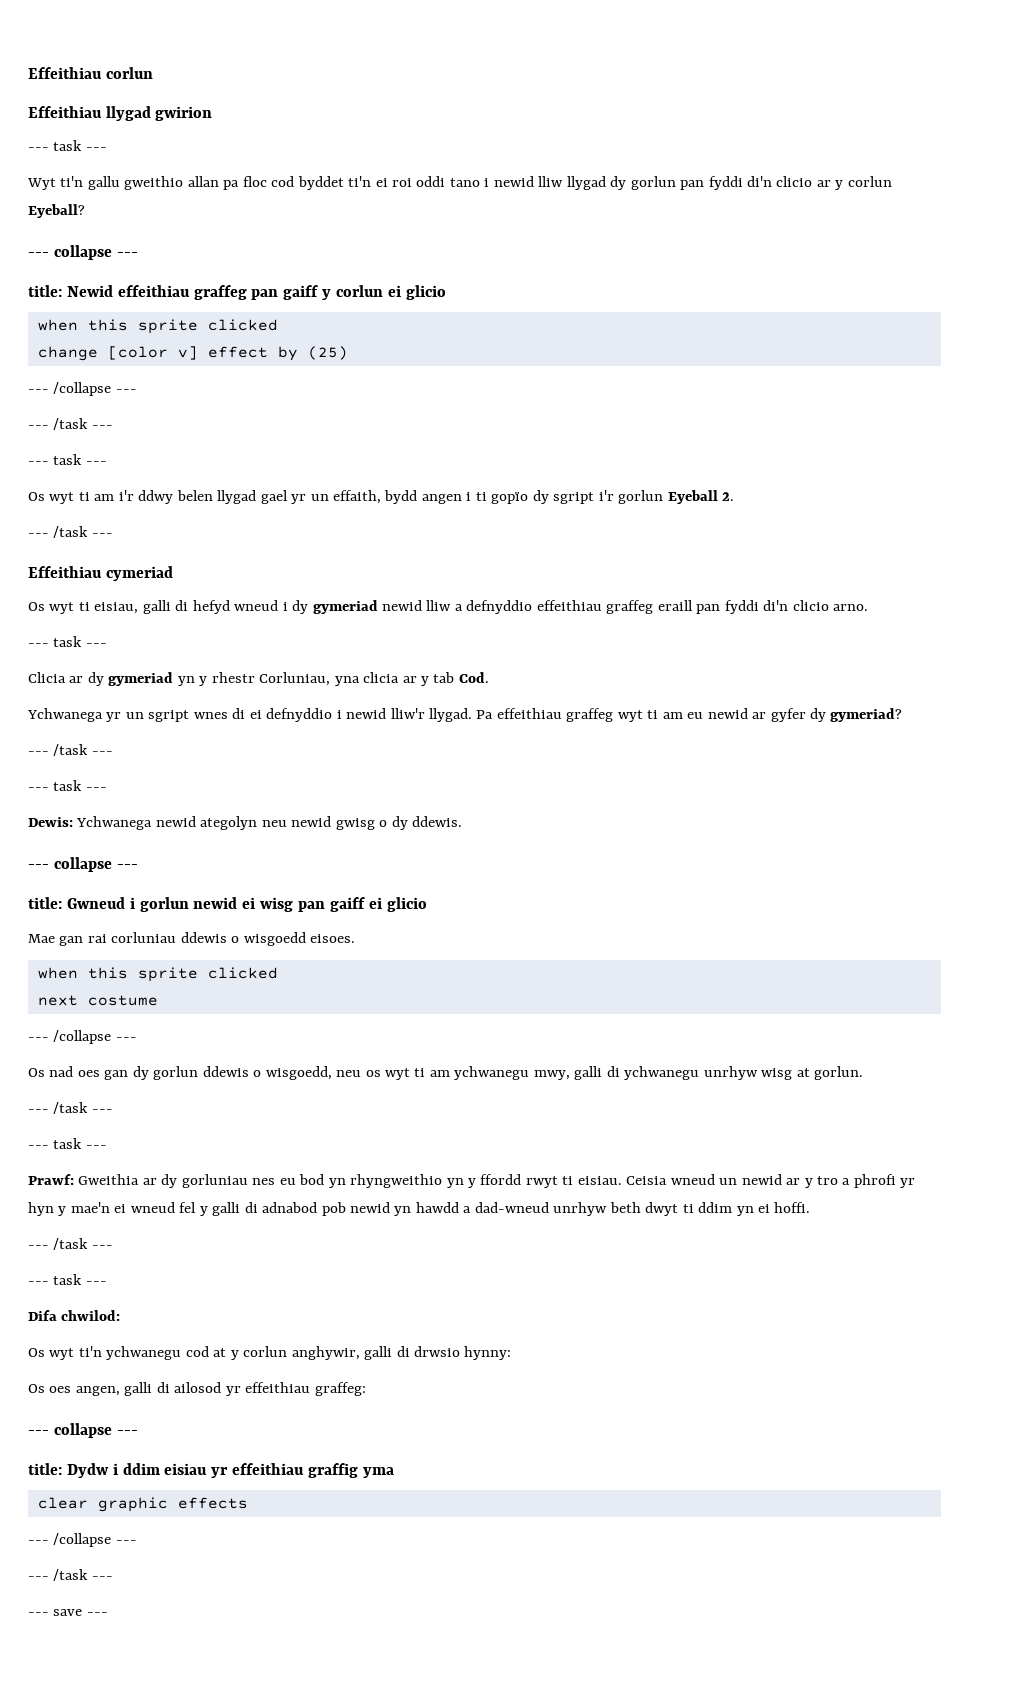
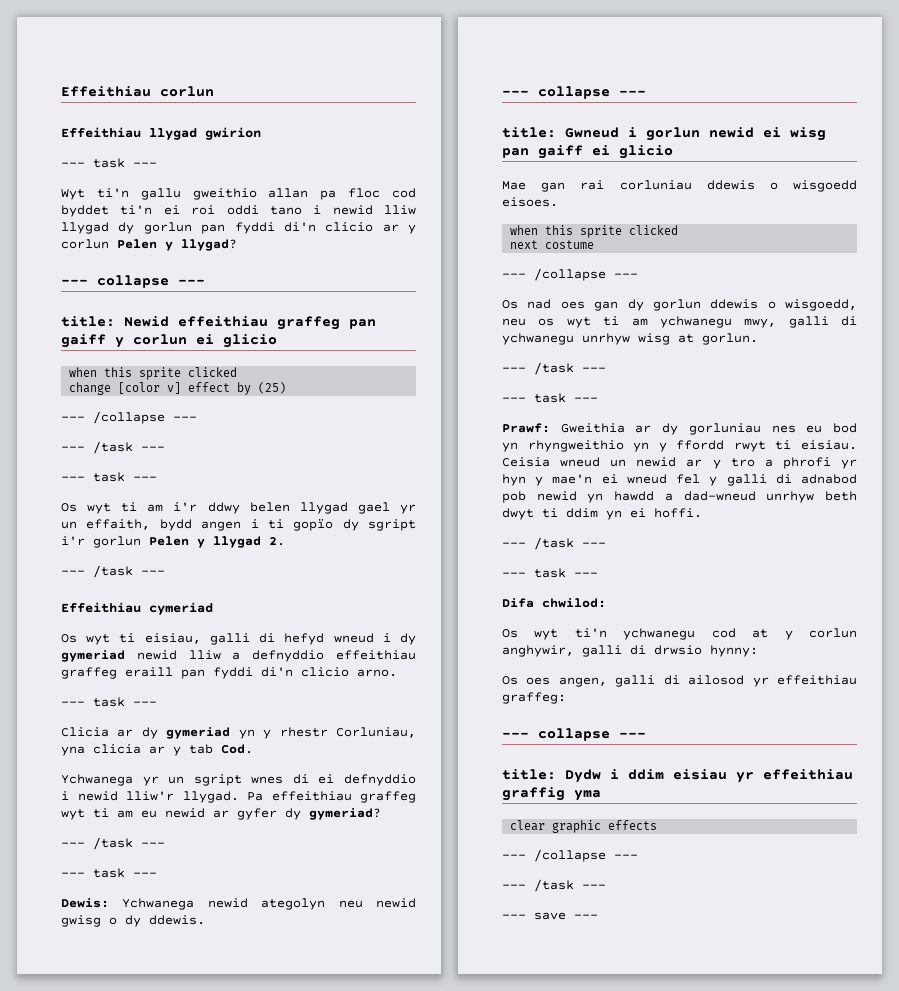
[28,204,85,218] Eyeball? -> [117,239,237,251] Pelen y llygad?
[667,490,718,504] Eyeball -> [149,536,261,548] Pelen y llygad

